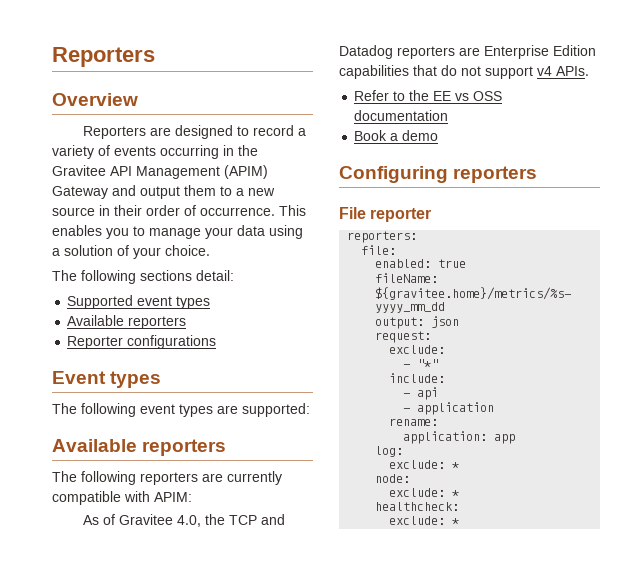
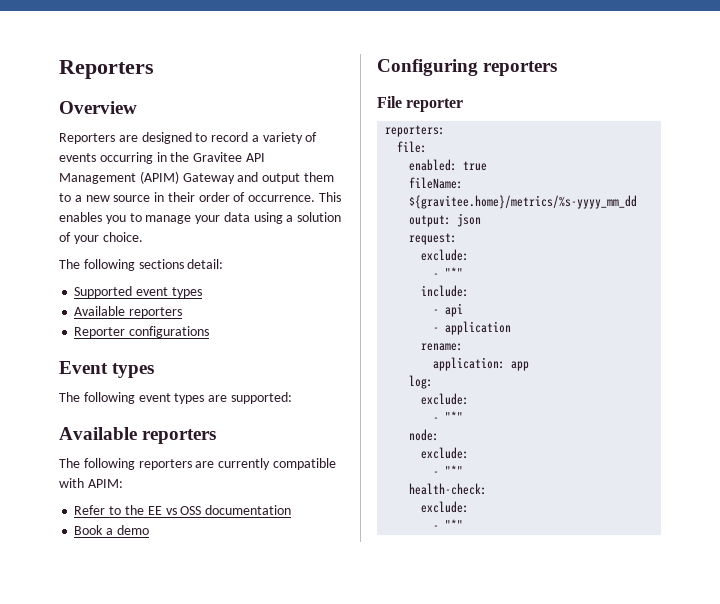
[83,514,286,527] [339,45,596,59] [339,65,589,79] // As of Gravitee 4.0, the TCP and Datadog reporters are Enterprise Edition capabilities that do not support v4 APIs. -> (123, 483) none
[452,462,460,469] * -> [433,411,464,422] // - "*"
[452,490,460,497] [375,502,460,511] [389,516,460,525] * // healthcheck: // exclude: * -> [433,465,464,476] [409,483,488,495] [421,501,470,513] [433,519,464,530] // - "*" // health-check: // exclude: // - "*"

